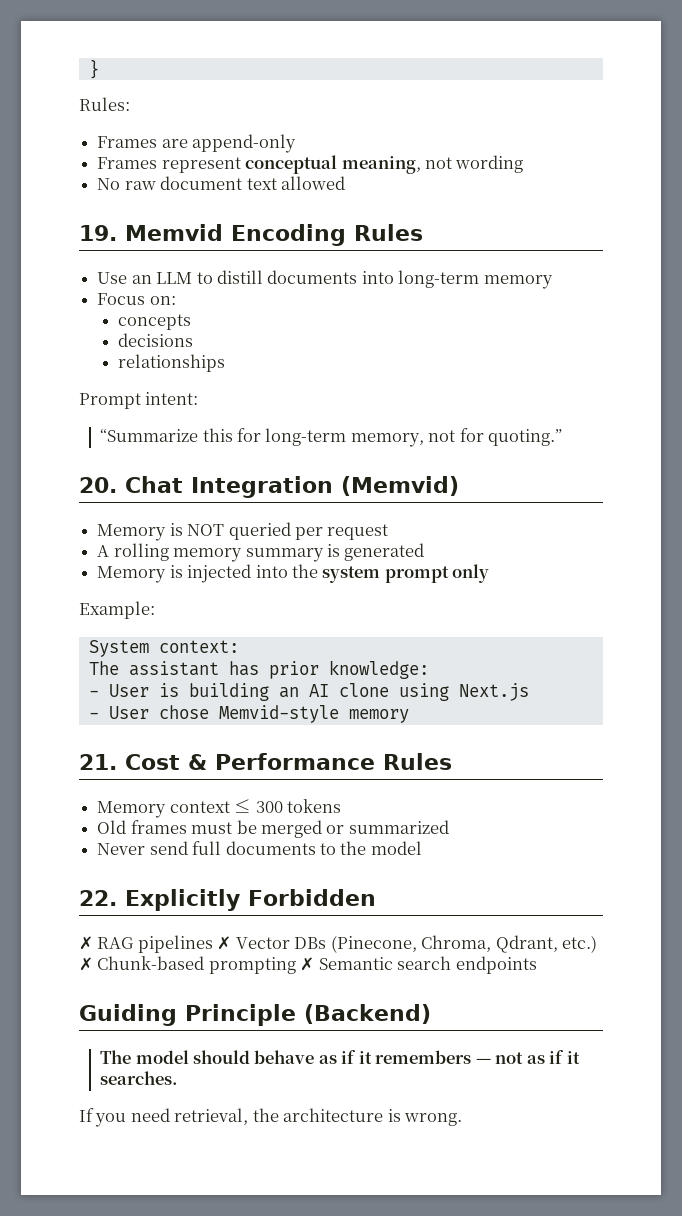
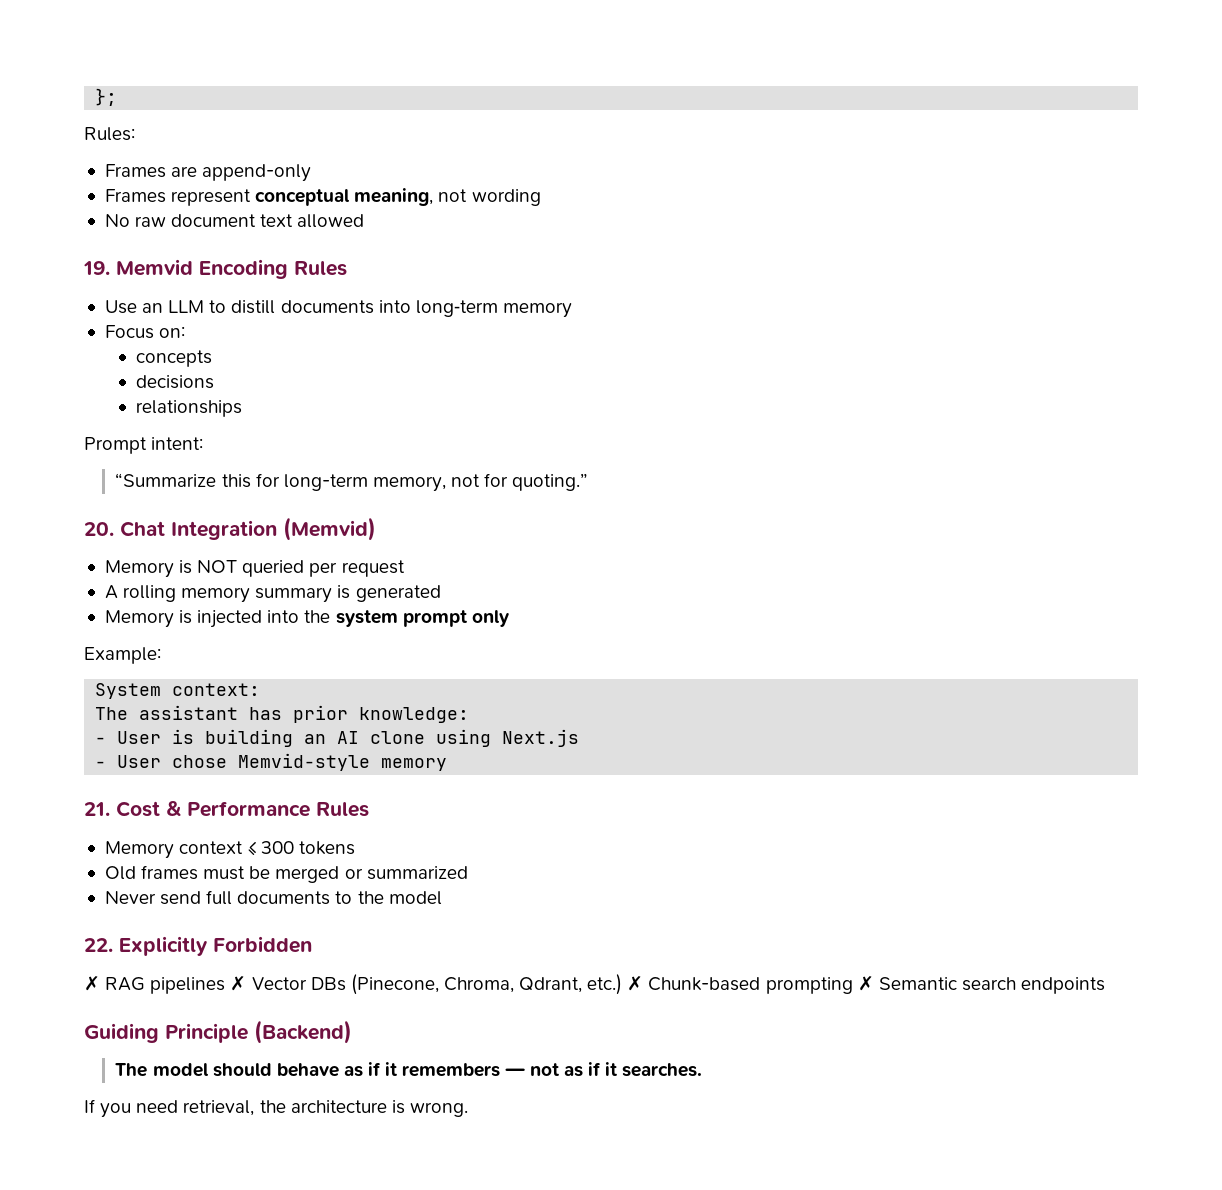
[88,59,99,79] } -> [95,88,118,106] };

